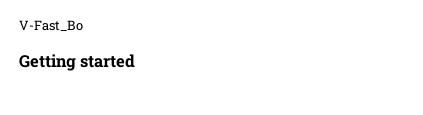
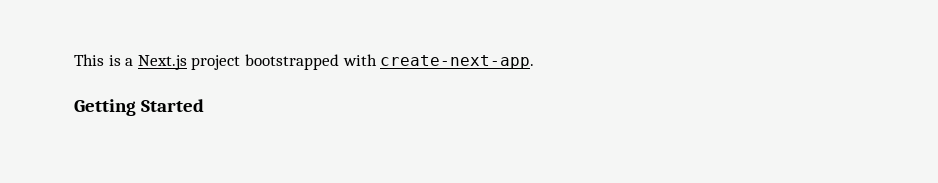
[19,20,83,31] V-Fast_Bo -> [74,54,535,70] This is a Next.js project bootstrapped with create-next-app.
[80,54,136,68] started -> [140,99,204,112] Started

